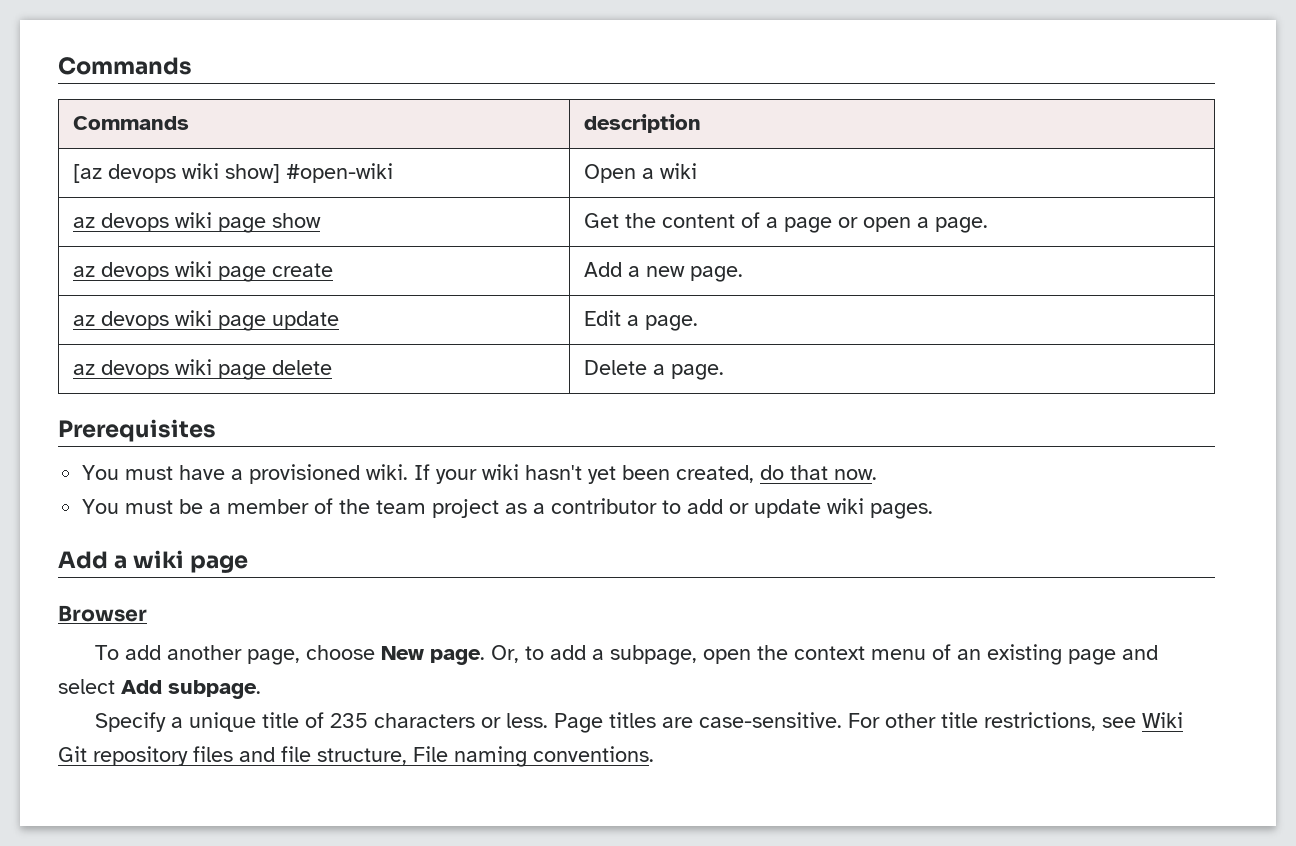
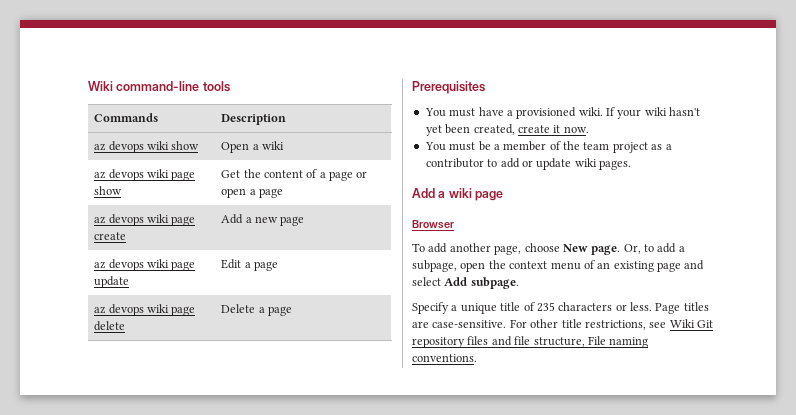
[58,57,192,75] [72,116,189,130] [583,114,701,133] [72,163,393,183] Commands // Commands | description // [az devops wiki show] #open-wiki -> [88,81,230,92] [94,113,159,122] [221,114,287,125] [94,141,200,153] Wiki command-line tools // Commands | Description // az devops wiki show
[934,217,988,233] page. -> [258,188,283,198] page
[689,266,743,282] page. -> [280,216,305,226] page
[644,315,698,331] page. -> [253,261,278,271] page
[670,364,724,380] page. -> [267,306,292,316] page
[760,465,829,480] do that -> [517,125,561,133] create it

